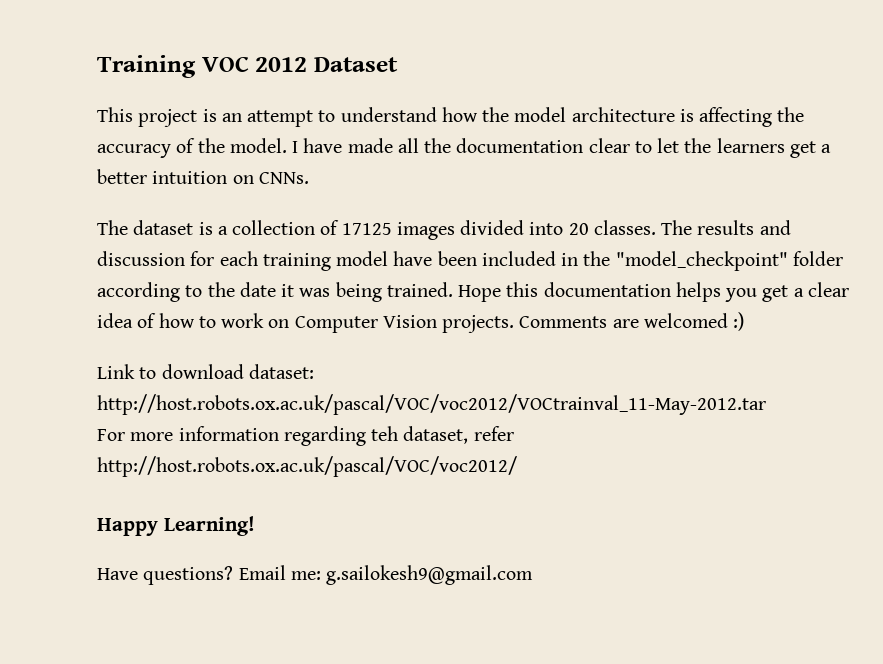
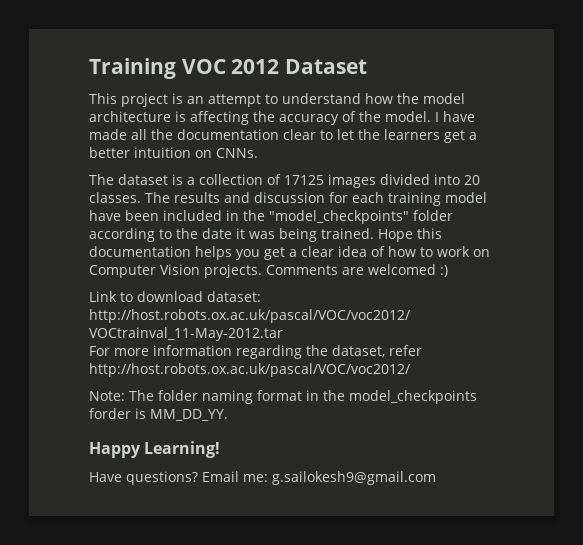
[615,251,788,271] "model_checkpoint" -> [269,210,409,224] "model_checkpoints"
[371,426,399,441] teh -> [306,345,328,356] the
(517, 466) none -> [89,390,477,404] [89,408,228,421] // Note: The folder naming format in the model_checkpoints forder is MM_DD_YY.

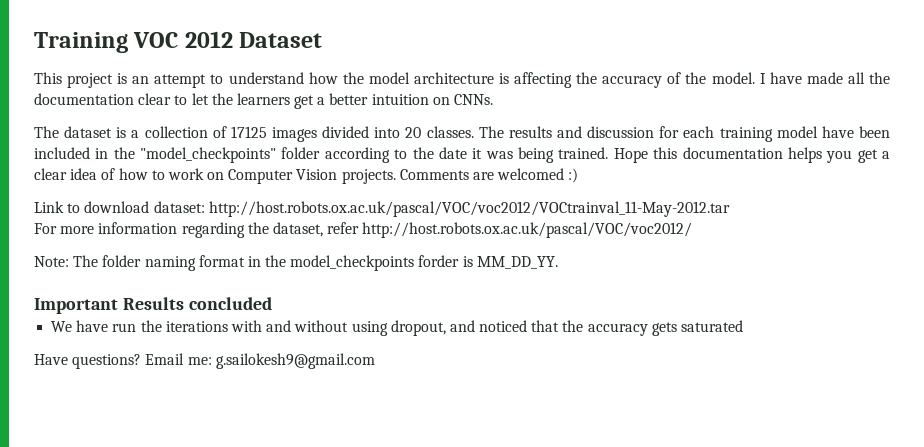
[89,441,221,458] Happy Learning! -> [34,297,272,314] [51,320,744,336] Important Results concluded // We have run the iterations with and without using dropout, and noticed that the accuracy gets saturated

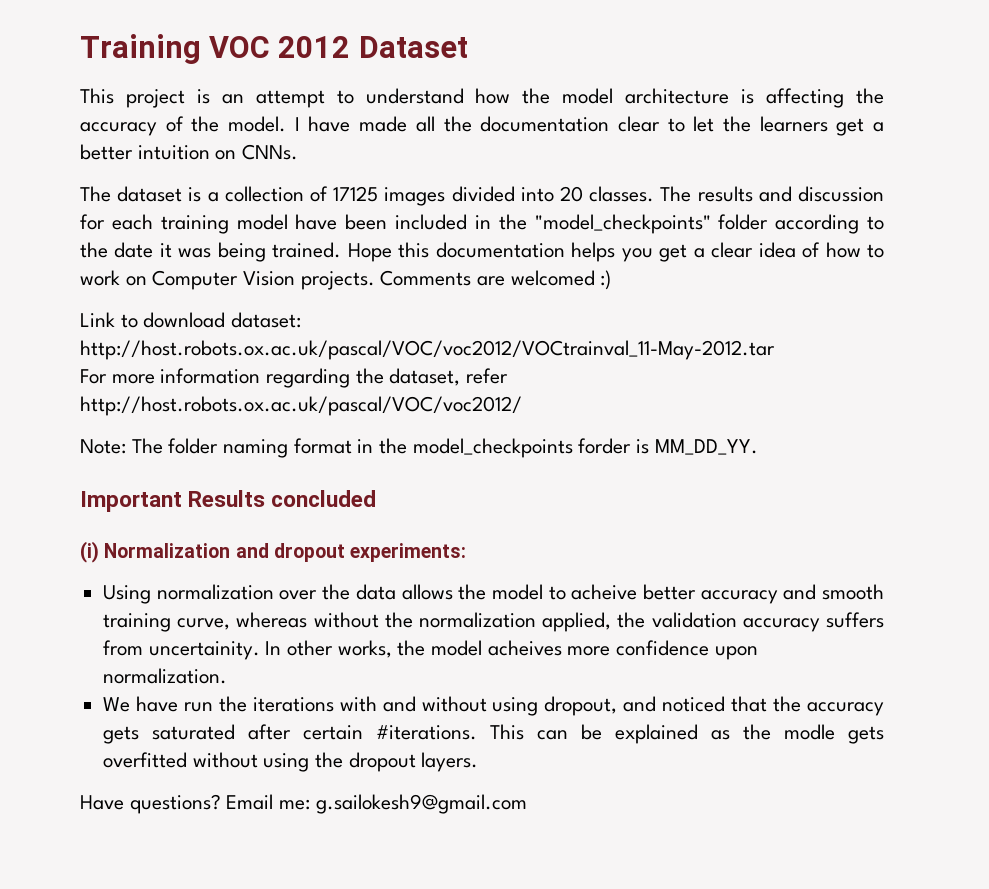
(272, 303) none -> [80,541,467,563] [103,584,884,604] [103,612,884,632] [103,640,758,660] [103,668,228,684] // (i) Normalization and dropout experiments: // Using normalization over the data allows the model to acheive better accuracy and smooth training curve, whereas without the normalization applied, the validation accuracy suffers from uncertainity. In other works, the model acheives more confidence upon normalization.
(744, 326) none -> [248,724,885,744] [103,752,479,772] after certain #iterations. This can be explained as the modle gets overfitted without using the dropout layers.

